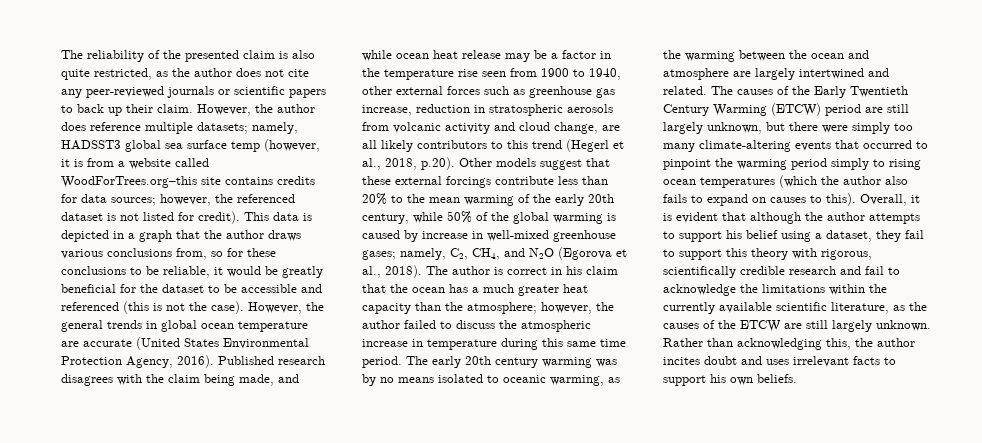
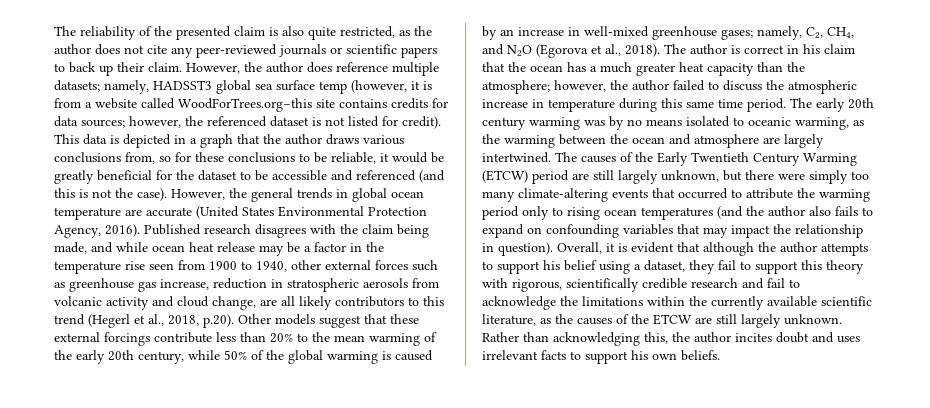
[123,301,149,314] (this -> [419,170,445,183] [54,188,75,198] (and this
(418, 236) none -> [500,29,514,36] an
[799,68,889,79] [663,86,707,95] intertwined and related. -> [482,152,551,163] intertwined.
[663,159,711,170] pinpoint -> [746,188,793,199] attribute
[831,158,869,170] simply -> [522,206,549,220] only
[779,175,817,188] (which -> [717,206,743,219] (and
[770,193,856,206] causes to this). -> [546,224,863,238] [482,242,553,256] confounding variables that may impact the relationship in question).

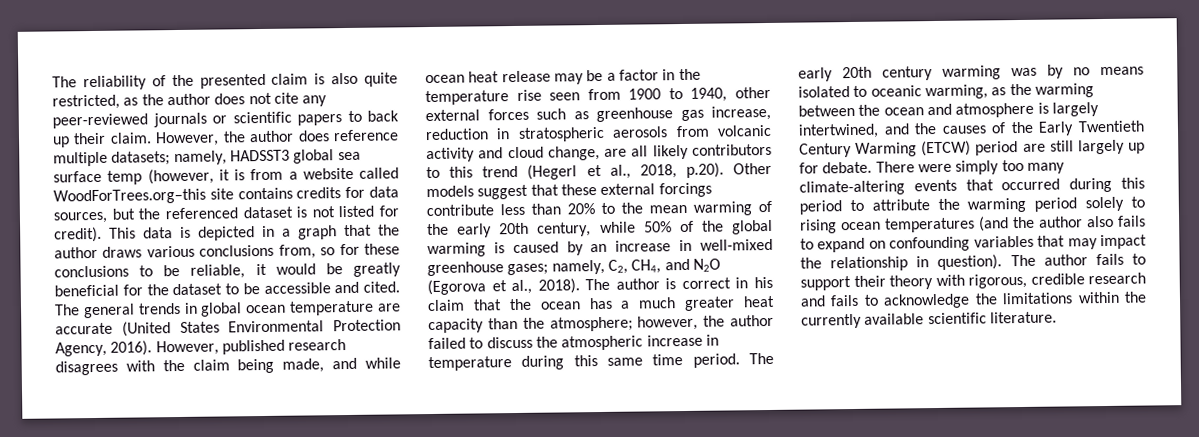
[81,116,181,128] sources; however, -> [53,208,135,224] sources, but
[356,170,445,183] [54,188,247,201] referenced (and this is not the case). However, the -> [363,281,400,293] [54,304,80,316] cited. The
[144,224,201,235] Published -> [155,339,285,356] However, published
[763,134,824,148] [482,152,577,163] are largely intertwined. The -> [1037,102,1099,117] [798,122,938,139] is largely intertwined, and the
[661,170,774,182] unknown, but there -> [1128,142,1145,154] [799,161,915,174] up for debate. There
(728, 193) none -> [1069,177,1145,193] [799,200,842,215] during this period
[522,206,549,220] only -> [1085,196,1125,212] solely
[557,242,868,256] [482,260,822,274] Overall, it is evident that although the author attempts to support his belief using a dataset, they fail to support this -> [1010,253,1146,267] [800,275,886,291] The author fails to support their
[566,278,639,292] scientifically -> (1027, 281) none
[767,278,785,288] fail -> [830,294,860,307] fails
[482,314,842,328] [482,332,860,346] [482,350,720,364] literature, as the causes of the ETCW are still largely unknown. Rather than acknowledging this, the author incites doubt and uses irrelevant facts to support his own beliefs. -> [989,311,1057,324] literature.

